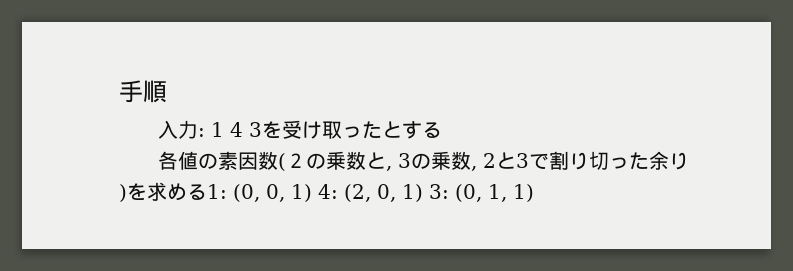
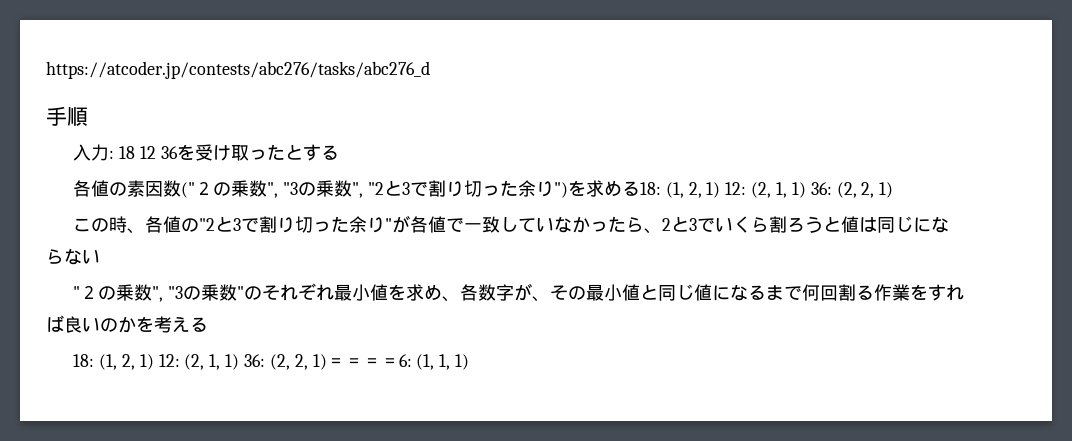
(119, 91) none -> [46,61,430,79] https://atcoder.jp/contests/abc276/tasks/abc276_d //
[211,122,263,137] 1 4 3 -> [119,146,178,159] 18 12 36
[278,151,690,171] [119,184,127,202] (２の乗数と, 3の乗数, 2と3で割り切った余り) -> [181,180,568,198] ("２の乗数", "3の乗数", "2と3で割り切った余り")
[207,184,482,202] 1: (0, 0, 1) 4: (2, 0, 1) 3: (0, -> [639,182,894,198] [73,215,950,234] [46,248,100,265] [73,283,965,302] [46,315,208,333] [73,354,435,370] 18: (1, 2, 1) 12: (2, 1, 1) 36: (2, 2, 1) // この時、各値の"2と3で割り切った余り"が各値で一致していなかったら、2と3でいくら割ろうと値は同じにならない // "２の乗数", "3の乗数"のそれぞれ最小値を求め、各数字が、その最小値と同じ値になるまで何回割る作業をすれば良いのかを考える // 18: (1, 2, 1) 12: (2, 1, 1) 36: (2, 2, 1)＝＝＝＝6: (1,

